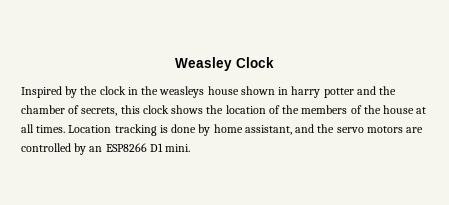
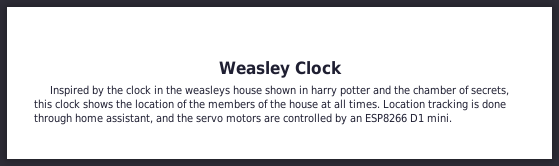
[198,124,211,136] by -> [34,113,72,125] through

